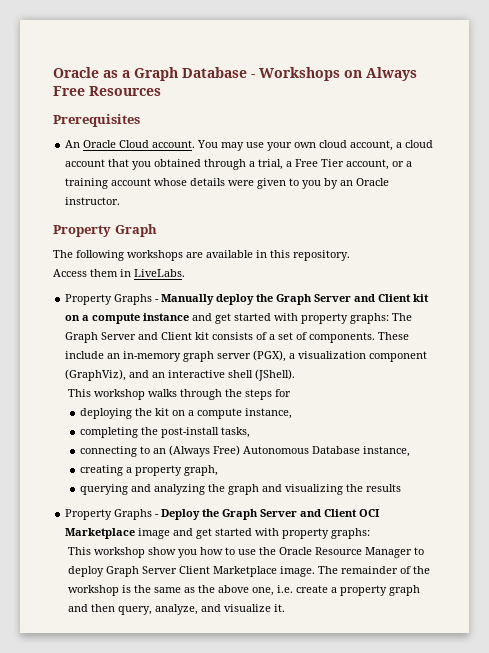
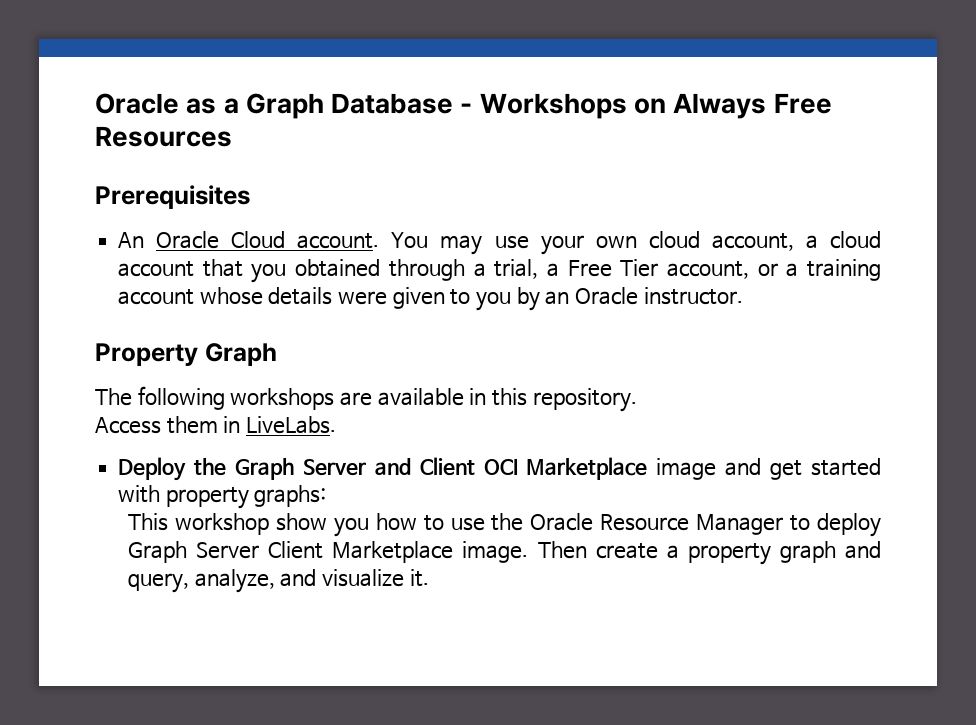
[65,294,430,305] [65,313,413,324] [65,332,410,343] [65,350,428,362] [65,369,296,381] [68,389,292,400] [80,408,293,419] [80,427,251,438] [80,445,411,457] [80,465,219,476] [80,484,402,495] [65,509,160,520] Property Graphs - Manually deploy the Graph Server and Client kit on a compute instance and get started with property graphs: The Graph Server and Client kit consists of a set of components. These include an in-memory graph server (PGX), a visualization component (GraphViz), and an interactive shell (JShell). // This workshop walks through the steps for // deploying the kit on a compute instance, // completing the post-install tasks, // connecting to an (Always Free) Autonomous Database instance, // creating a property graph, // querying and analyzing the graph and visualizing the results // Property Graphs - -> (337, 425) none
[318,566,431,574] [68,585,294,596] The remainder of the workshop is the same as the above one, i.e. -> [537,541,587,559] Then
[91,604,116,612] then -> (882, 550) none

